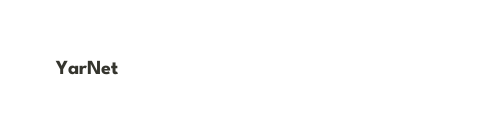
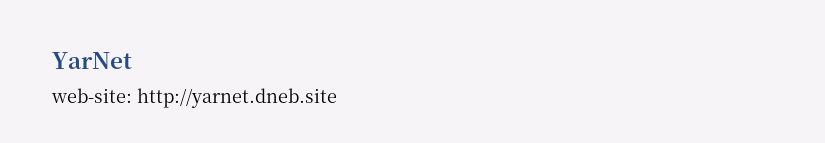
(118, 67) none -> [51,88,337,108] // web-site: http://yarnet.dneb.site

